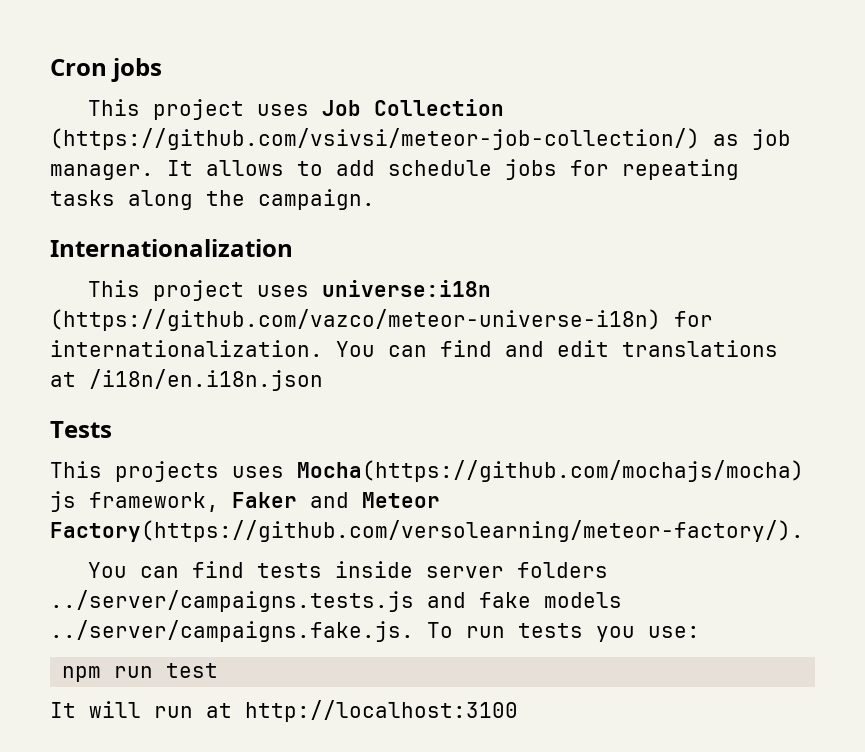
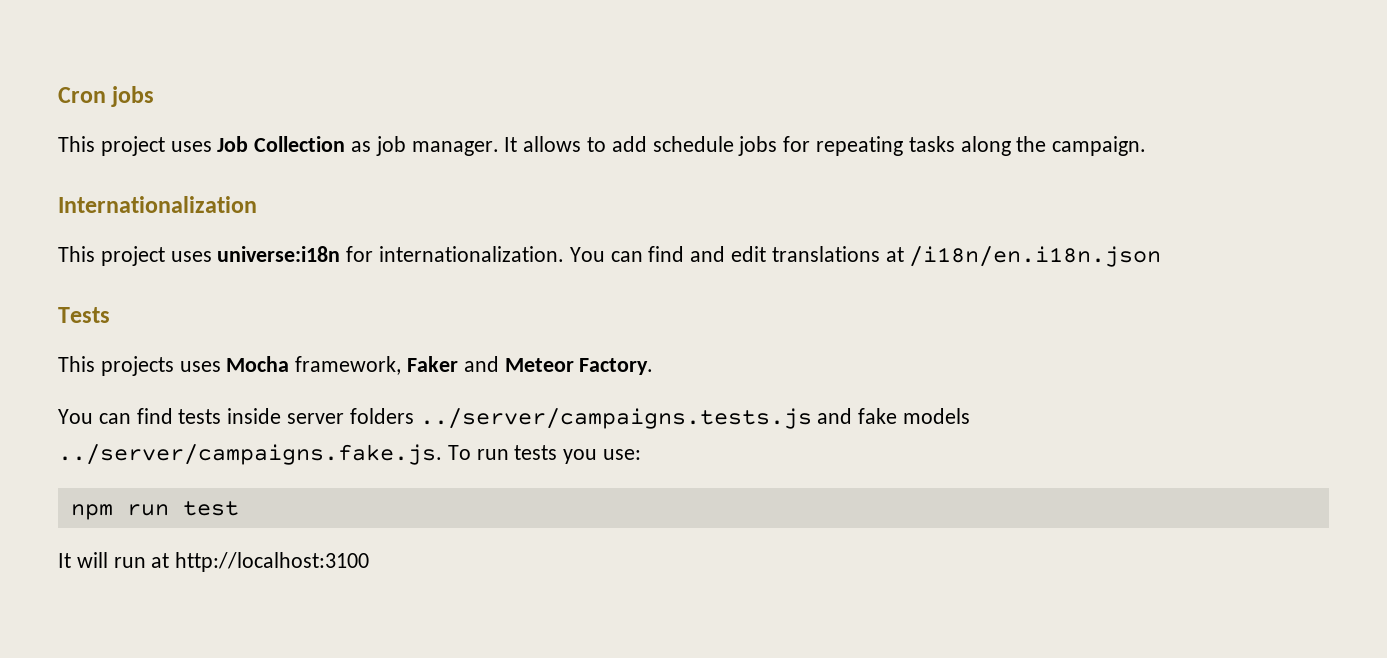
[50,128,700,150] (https://github.com/vsivsi/meteor-job-collection/) -> (346, 144) none
[50,309,661,331] (https://github.com/vazco/meteor-universe-i18n) -> (341, 254) none
[297,460,804,482] [50,491,76,512] Mocha(https://github.com/mochajs/mocha) js -> [226,356,290,372] Mocha
[50,520,804,542] Factory(https://github.com/versolearning/meteor-factory/). -> [579,358,654,375] Factory.

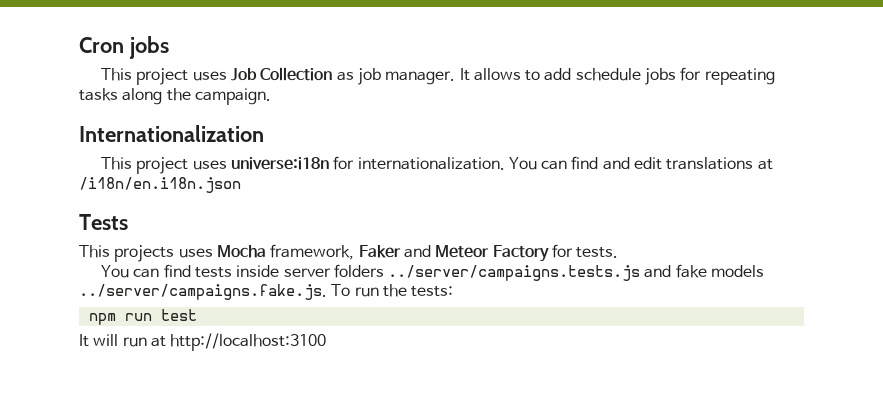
[579,358,654,375] Factory. -> [492,244,619,262] Factory for tests.
[514,445,642,464] tests you use: -> [382,284,454,297] the tests:

